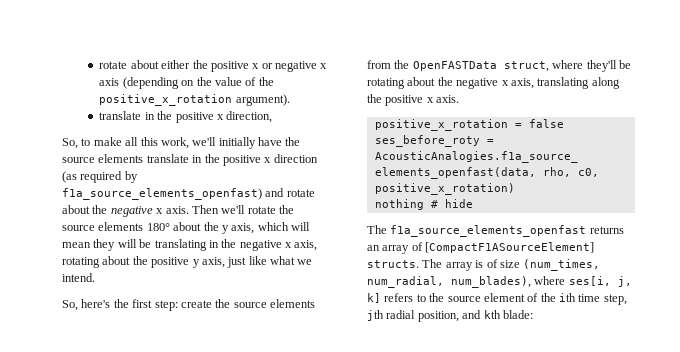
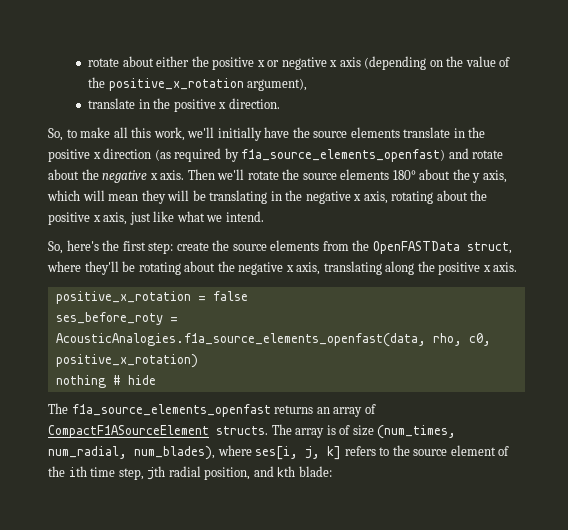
[235,94,290,106] [99,111,273,123] argument). // translate in the positive x direction, -> [247,78,308,91] [87,98,280,112] argument), // translate in the positive x direction.
[192,259,200,268] y -> [92,215,101,222] x
[425,242,595,253] [CompactF1ASourceElement] -> [48,425,209,438] CompactF1ASourceElement

